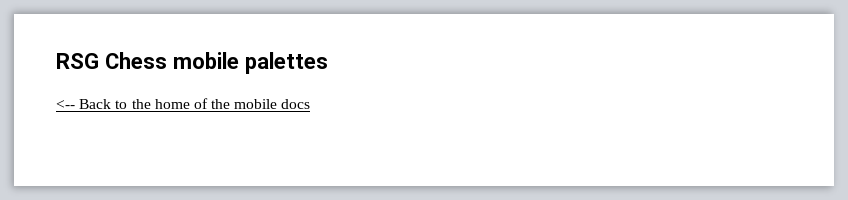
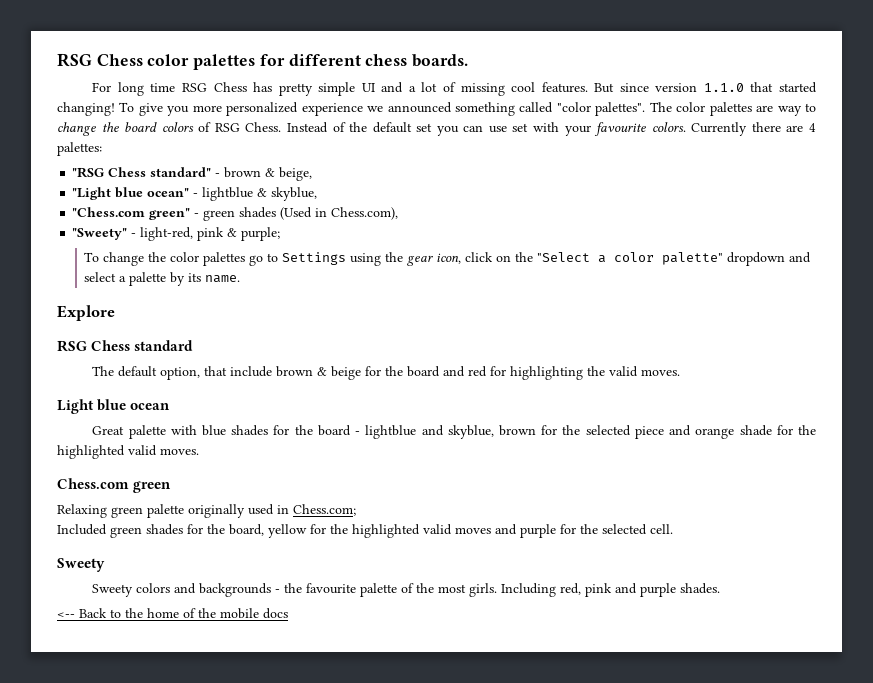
[56,52,328,74] RSG Chess mobile palettes -> [57,53,469,70] [92,82,817,96] [57,102,817,116] [57,122,817,136] [57,142,102,156] [72,167,313,181] [72,187,318,201] [72,207,399,221] [72,227,281,241] [84,252,812,266] [84,272,241,286] [57,305,115,321] [57,340,194,352] [92,366,681,380] [57,399,171,414] [92,425,817,439] [57,445,199,459] [57,478,172,493] [57,504,356,518] [57,524,673,538] [57,558,105,572] [92,583,721,597] RSG Chess color palettes for different chess boards. // For long time RSG Chess has pretty simple UI and a lot of missing cool features. But since version 1.1.0 that started changing! To give you more personalized experience we announced something called "color palettes". The color palettes are way to change the board colors of RSG Chess. Instead of the default set you can use set with your favourite colors. Currently there are 4 palettes: // "RSG Chess standard" - brown & beige, // "Light blue ocean" - lightblue & skyblue, // "Chess.com green" - green shades (Used in Chess.com), // "Sweety" - light-red, pink & purple; // To change the color palettes go to Settings using the gear icon, click on the "Select a color palette" dropdown and select a palette by its name. // Explore // RSG Chess standard // The default option, that include brown & beige for the board and red for highlighting the valid moves. // Light blue ocean // Great palette with blue shades for the board - lightblue and skyblue, brown for the selected piece and orange shade for the highlighted valid moves. // Chess.com green // Relaxing green palette originally used in Chess.com; // Included green shades for the board, yellow for the highlighted valid moves and purple for the selected cell. // Sweety // Sweety colors and backgrounds - the favourite palette of the most girls. Including red, pink and purple shades.

